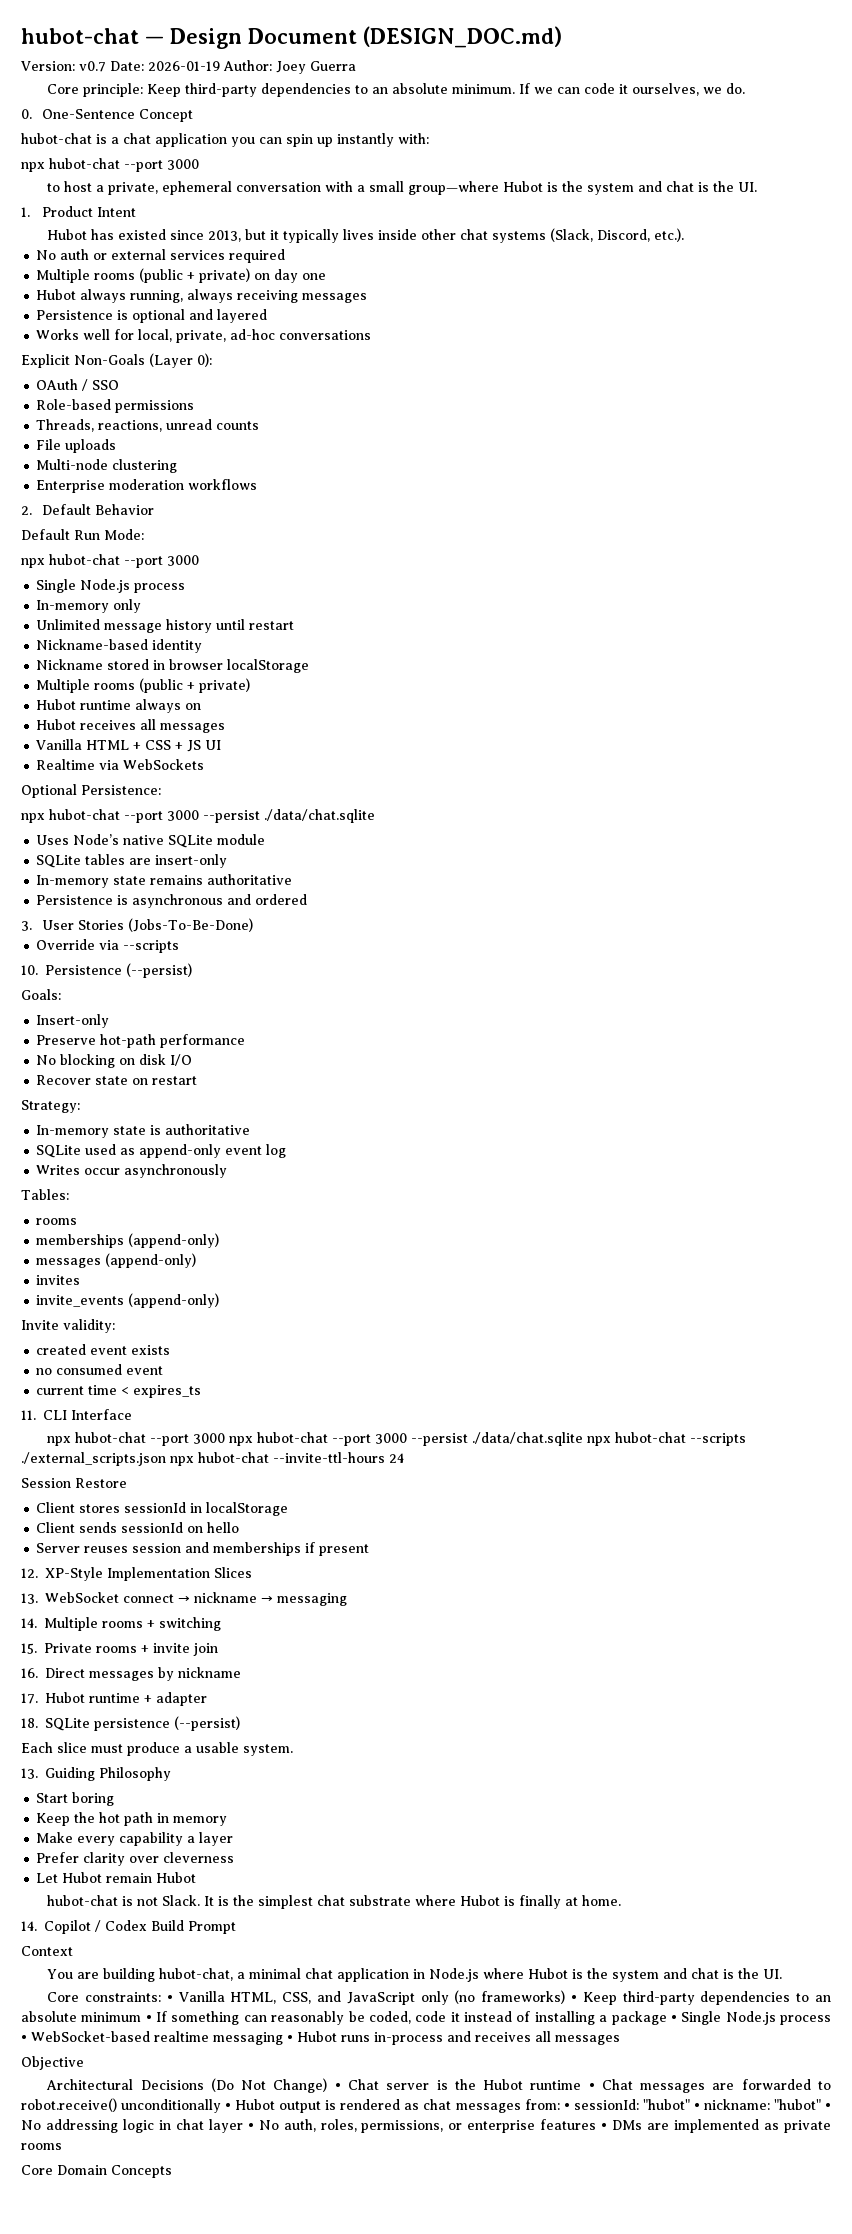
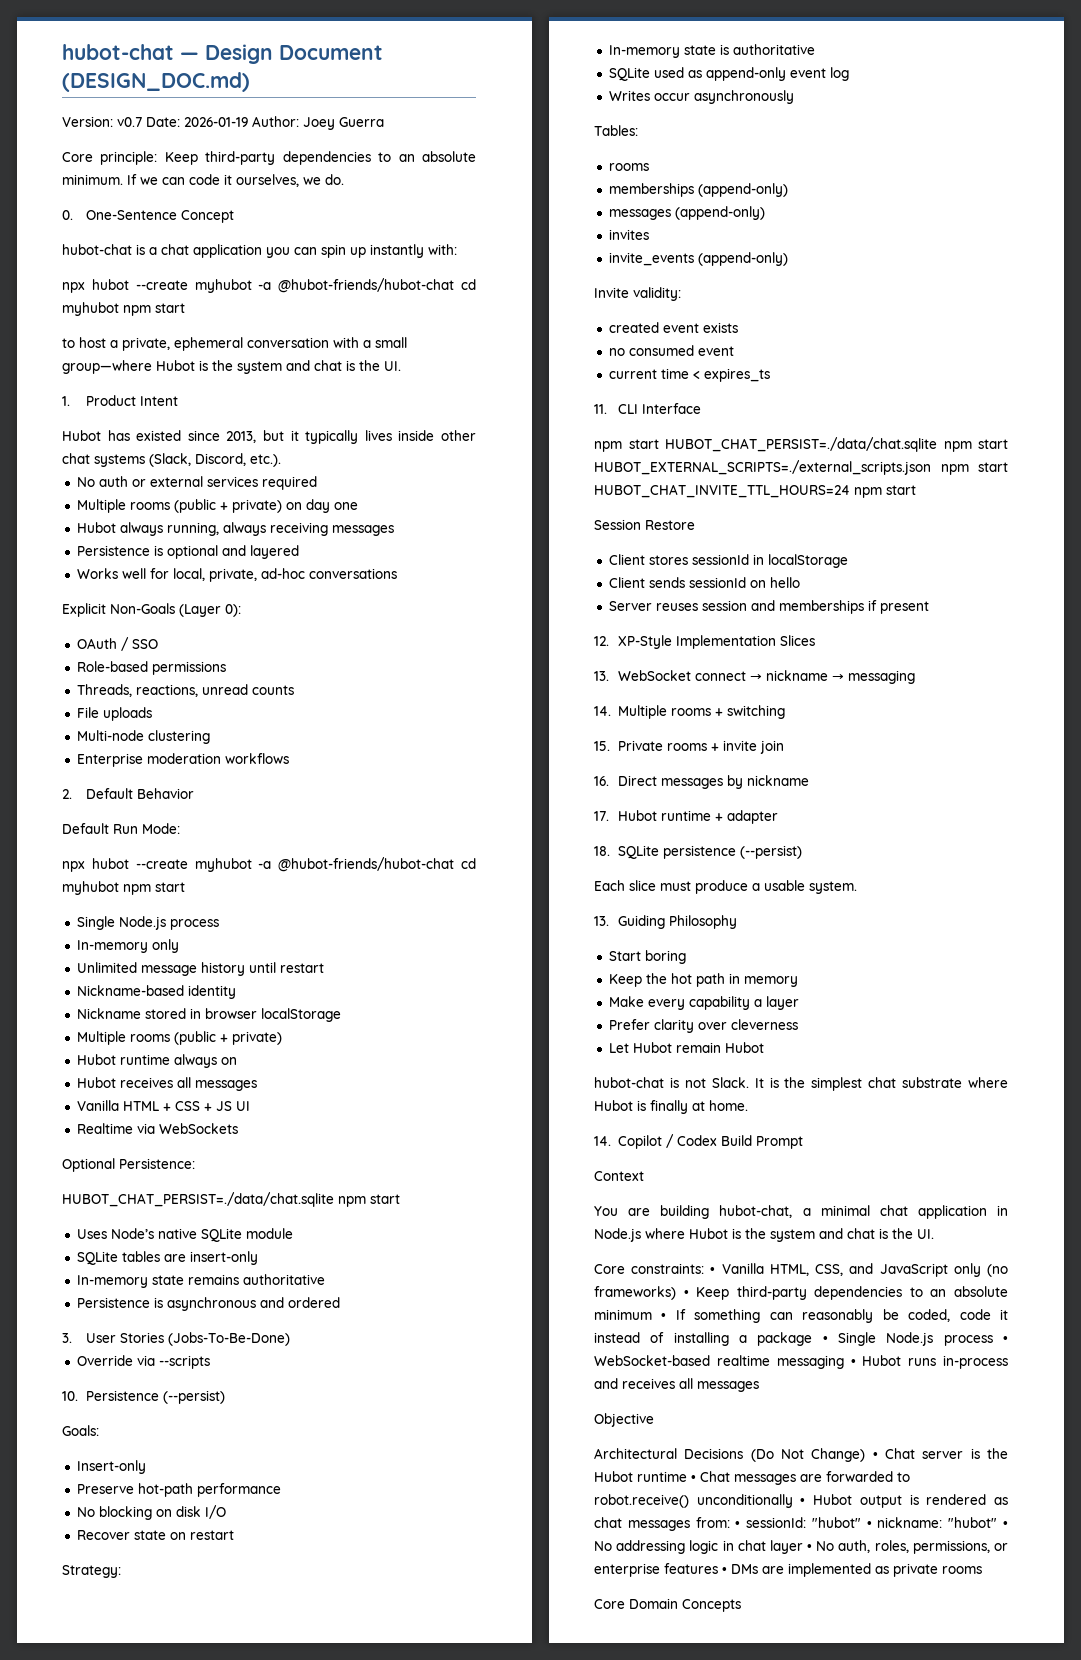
[49,158,199,172] hubot-chat --port 3000 -> [91,278,476,293] [62,302,185,316] hubot --create myhubot -a @hubot-friends/hubot-chat cd myhubot npm start
[49,554,199,568] hubot-chat --port 3000 -> [91,857,476,872] [62,881,185,895] hubot --create myhubot -a @hubot-friends/hubot-chat cd myhubot npm start
[21,809,375,823] npx hubot-chat --port 3000 --persist ./data/chat.sqlite -> [62,1192,400,1207] HUBOT_CHAT_PERSIST=./data/chat.sqlite npm start
[47,1432,747,1446] [21,1452,404,1466] npx hubot-chat --port 3000 npx hubot-chat --port 3000 --persist ./data/chat.sqlite npx hubot-chat --scripts ./external_scripts.json npx hubot-chat --invite-ttl-hours 24 -> [594,437,1008,452] [594,460,1008,475] [594,484,916,498] npm start HUBOT_CHAT_PERSIST=./data/chat.sqlite npm start HUBOT_EXTERNAL_SCRIPTS=./external_scripts.json npm start HUBOT_CHAT_INVITE_TTL_HOURS=24 npm start

